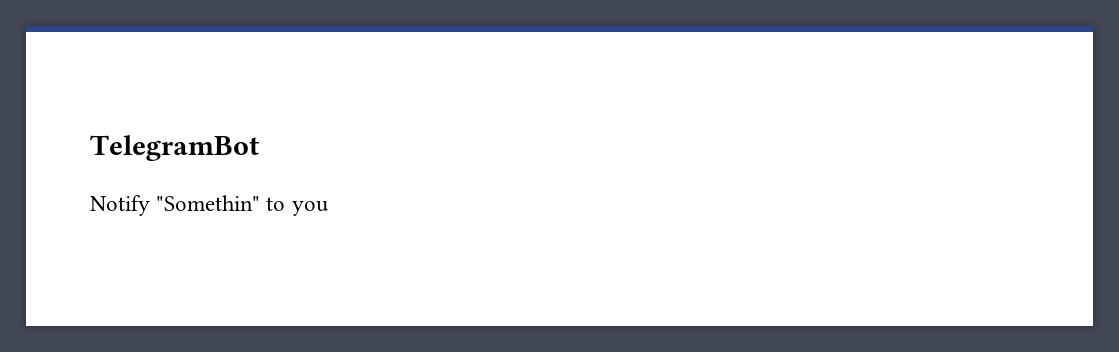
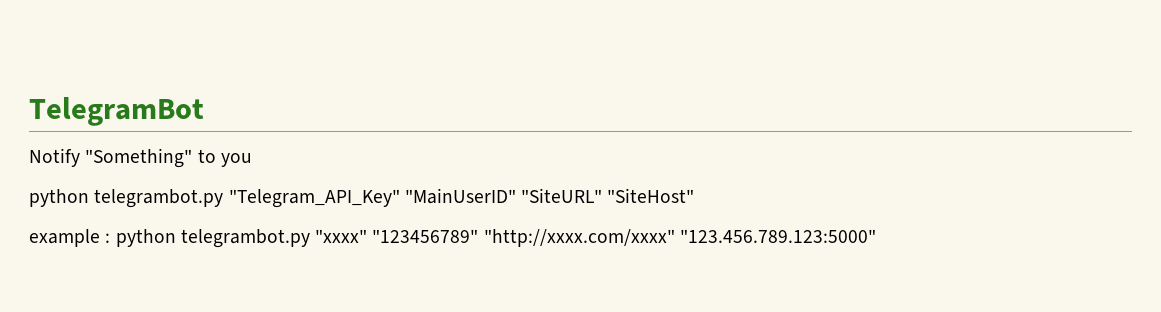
[156,195,261,211] "Somethin" -> [85,148,193,168] "Something"
(328, 208) none -> [29,188,695,208] [29,229,876,248] // python telegrambot.py "Telegram_API_Key" "MainUserID" "SiteURL" "SiteHost" // example : python telegrambot.py "xxxx" "123456789" "http://xxxx.com/xxxx" "123.456.789.123:5000"

